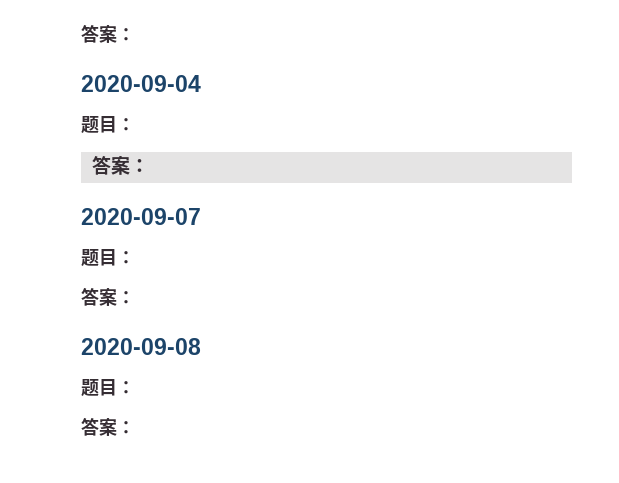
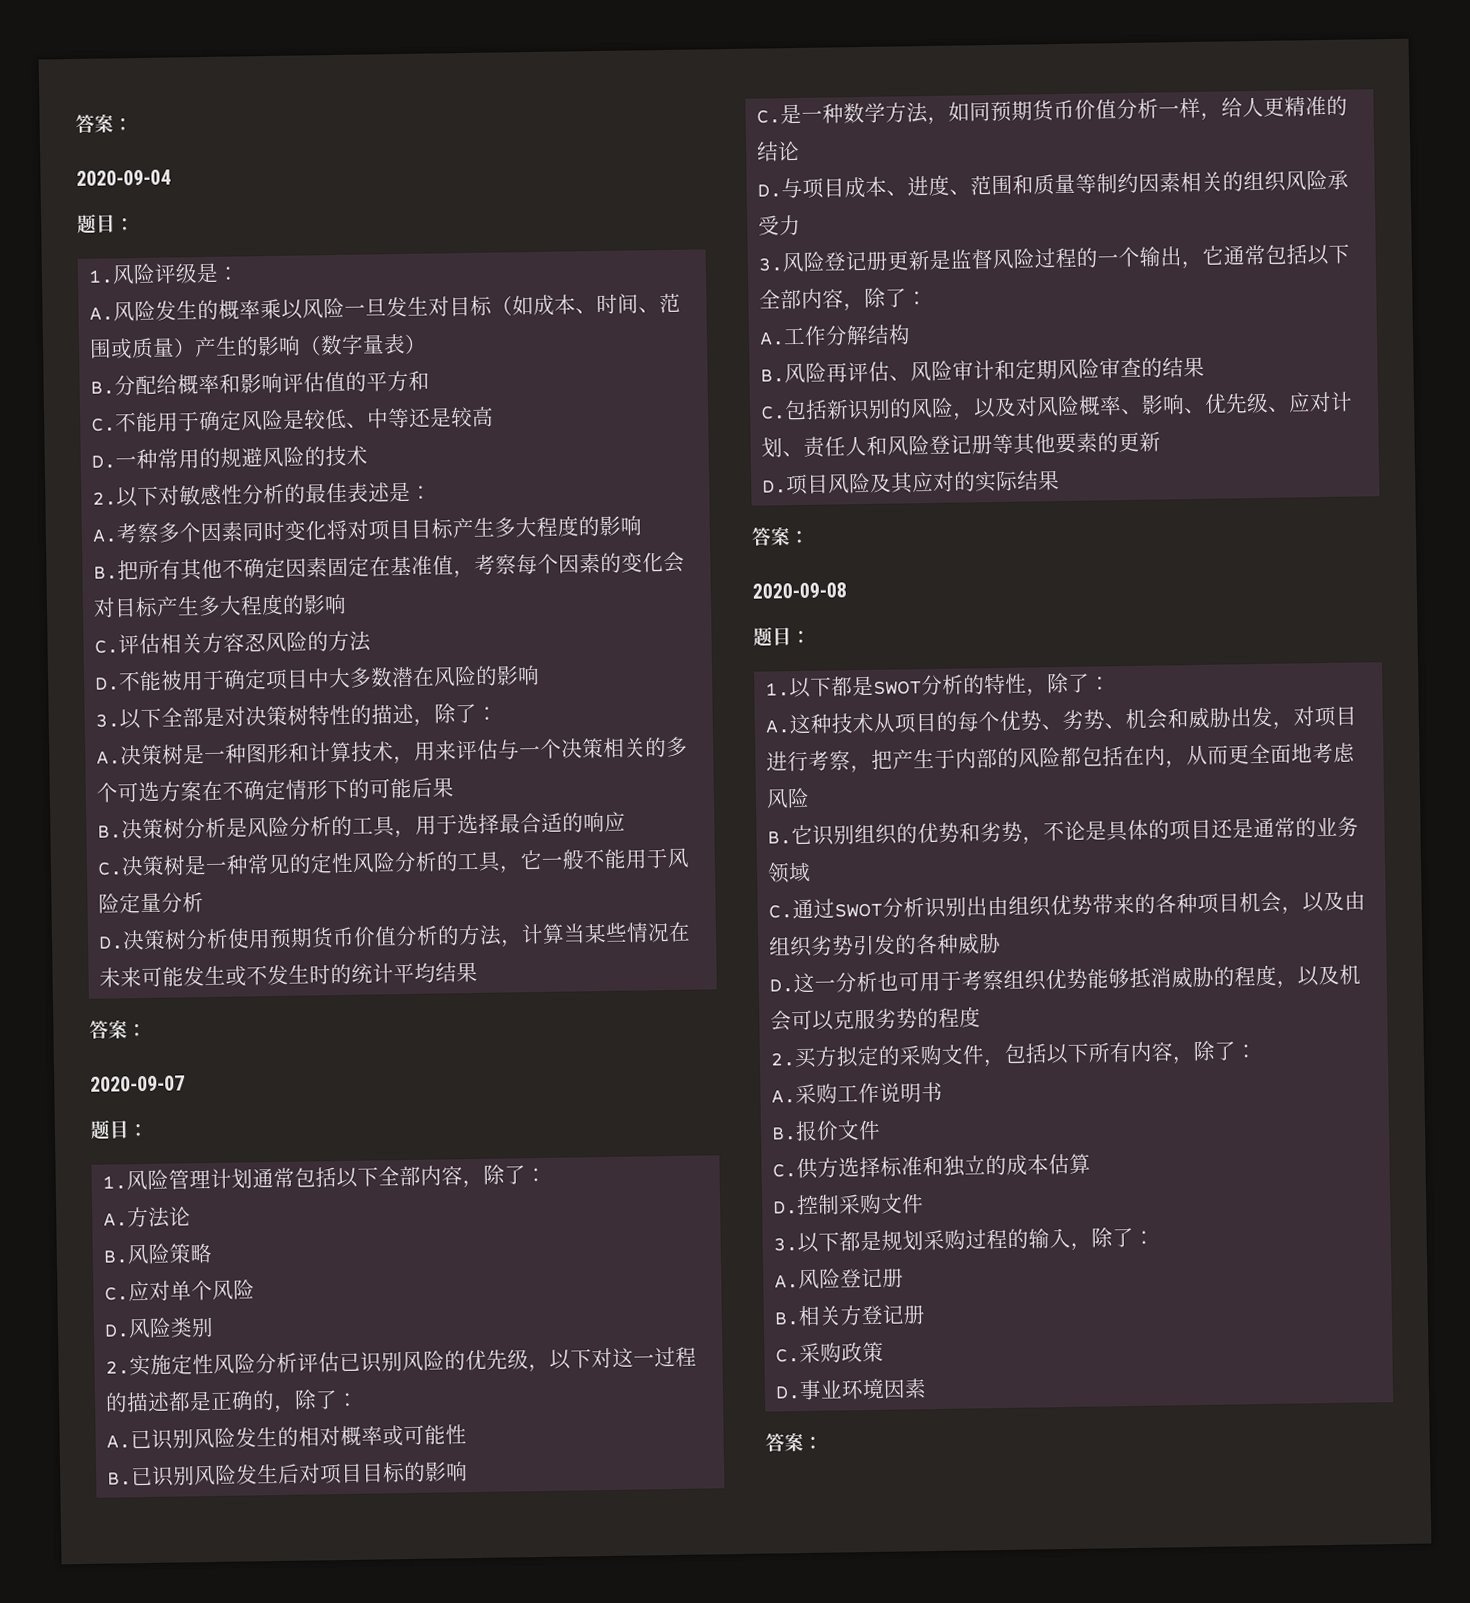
[91,155,149,175] [81,208,201,225] [81,249,135,267] [81,287,135,306] [81,338,201,355] [81,379,135,397] 答案： // 2020-09-07 // 题目： // 答案： // 2020-09-08 // 题目： -> [88,262,241,285] [89,292,682,322] [89,333,428,360] [90,370,431,396] [91,406,495,433] [91,445,369,470] [92,481,433,508] [92,515,643,544] [93,551,686,581] [93,593,348,618] [94,630,372,655] [95,664,541,692] [95,703,499,730] [96,736,689,766] [96,777,455,803] [97,811,627,840] [97,847,690,877] [98,892,205,914] [98,921,692,951] [99,961,479,988] [89,1020,147,1039] [90,1075,185,1092] [90,1119,149,1140] [102,1164,548,1191] [103,1206,192,1228] [103,1242,213,1265] [104,1279,256,1302] [104,1316,215,1339] [105,1346,698,1377] [105,1389,360,1414] [106,1424,468,1450] [107,1461,469,1487] [756,95,1349,125] [756,140,801,162] [757,169,1350,199] [758,214,802,236] [758,243,1351,273] [759,287,929,312] [759,324,912,346] [760,356,1206,384] [760,391,1354,421] [761,431,1162,458] [762,470,1061,496] [751,527,810,546] [752,582,847,599] [753,626,811,647] [765,672,1112,699] [765,705,1358,735] [766,742,1356,774] [766,787,811,809] [767,816,1360,846] [767,861,812,884] [768,890,1367,920] [769,932,1002,958] [769,964,1362,994] [770,1006,982,1032] [770,1040,1258,1069] [771,1081,944,1105] [771,1119,882,1142] [772,1153,1092,1180] [773,1193,925,1216] [773,1227,1156,1254] [774,1267,905,1290] [774,1304,926,1327] [775,1341,885,1364] [775,1378,928,1401] 1.风险评级是： // A.风险发生的概率乘以风险一旦发生对目标（如成本、时间、范围或质量）产生的影响（数字量表） // B.分配给概率和影响评估值的平方和 // C.不能用于确定风险是较低、中等还是较高 // D.一种常用的规避风险的技术 // 2.以下对敏感性分析的最佳表述是： // A.考察多个因素同时变化将对项目目标产生多大程度的影响 // B.把所有其他不确定因素固定在基准值，考察每个因素的变化会对目标产生多大程度的影响 // C.评估相关方容忍风险的方法 // D.不能被用于确定项目中大多数潜在风险的影响 // 3.以下全部是对决策树特性的描述，除了： // A.决策树是一种图形和计算技术，用来评估与一个决策相关的多个可选方案在不确定情形下的可能后果 // B.决策树分析是风险分析的工具，用于选择最合适的响应 // C.决策树是一种常见的定性风险分析的工具，它一般不能用于风险定量分析 // D.决策树分析使用预期货币价值分析的方法，计算当某些情况在未来可能发生或不发生时的统计平均结果 // 答案： // 2020-09-07 // 题目： // 1.风险管理计划通常包括以下全部内容，除了： // A.方法论 // B.风险策略 // C.应对单个风险 // D.风险类别 // 2.实施定性风险分析评估已识别风险的优先级，以下对这一过程的描述都是正确的，除了： // A.已识别风险发生的相对概率或可能性 // B.已识别风险发生后对项目目标的影响 // C.是一种数学方法，如同预期货币价值分析一样，给人更精准的结论 // D.与项目成本、进度、范围和质量等制约因素相关的组织风险承受力 // 3.风险登记册更新是监督风险过程的一个输出，它通常包括以下全部内容，除了： // A.工作分解结构 // B.风险再评估、风险审计和定期风险审查的结果 // C.包括新识别的风险，以及对风险概率、影响、优先级、应对计划、责任人和风险登记册等其他要素的更新 // D.项目风险及其应对的实际结果 // 答案： // 2020-09-08 // 题目： // 1.以下都是SWOT分析的特性，除了： // A.这种技术从项目的每个优势、劣势、机会和威胁出发，对项目进行考察，把产生于内部的风险都包括在内，从而更全面地考虑风险 // B.它识别组织的优势和劣势，不论是具体的项目还是通常的业务领域 // C.通过SWOT分析识别出由组织优势带来的各种项目机会，以及由组织劣势引发的各种威胁 // D.这一分析也可用于考察组织优势能够抵消威胁的程度，以及机会可以克服劣势的程度 // 2.买方拟定的采购文件，包括以下所有内容，除了： // A.采购工作说明书 // B.报价文件 // C.供方选择标准和独立的成本估算 // D.控制采购文件 // 3.以下都是规划采购过程的输入，除了： // A.风险登记册 // B.相关方登记册 // C.采购政策 // D.事业环境因素

